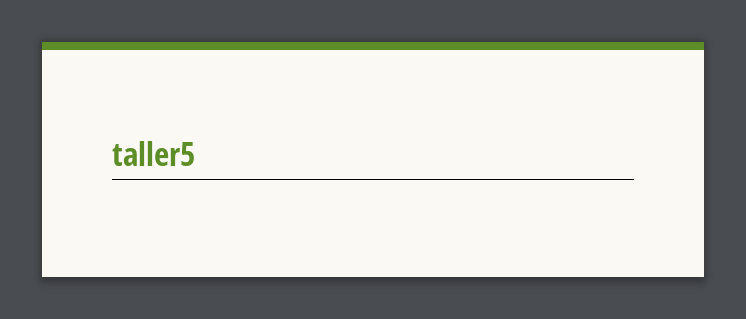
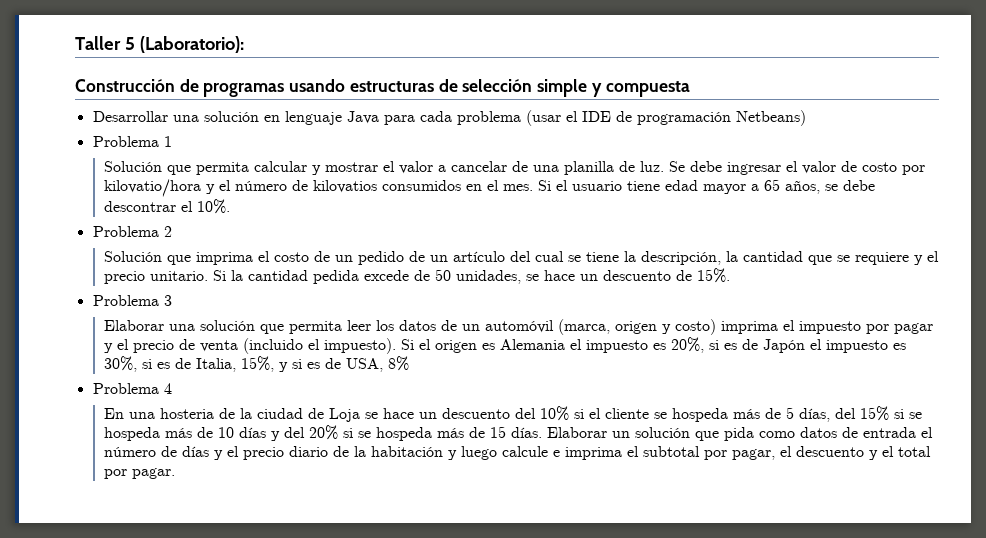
[112,141,195,166] taller5 -> [75,36,244,53] [75,79,690,97] [92,110,806,126] [92,136,172,147] [104,161,926,175] [104,179,876,197] [104,199,231,214] [92,226,172,237] [104,251,940,265] [104,268,731,284] [92,295,172,306] [104,319,934,335] [104,337,907,354] [104,356,410,372] [92,383,172,394] [104,406,923,422] [104,425,934,441] [104,446,932,460] [104,468,176,479] Taller 5 (Laboratorio): // Construcción de programas usando estructuras de selección simple y compuesta // Desarrollar una solución en lenguaje Java para cada problema (usar el IDE de programación Netbeans) // Problema 1 // Solución que permita calcular y mostrar el valor a cancelar de una planilla de luz. Se debe ingresar el valor de costo por kilovatio/hora y el número de kilovatios consumidos en el mes. Si el usuario tiene edad mayor a 65 años, se debe descontrar el 10%. // Problema 2 // Solución que imprima el costo de un pedido de un artículo del cual se tiene la descripción, la cantidad que se requiere y el precio unitario. Si la cantidad pedida excede de 50 unidades, se hace un descuento de 15%. // Problema 3 // Elaborar una solución que permita leer los datos de un automóvil (marca, origen y costo) imprima el impuesto por pagar y el precio de venta (incluido el impuesto). Si el origen es Alemania el impuesto es 20%, si es de Japón el impuesto es 30%, si es de Italia, 15%, y si es de USA, 8% // Problema 4 // En una hosteria de la ciudad de Loja se hace un descuento del 10% si el cliente se hospeda más de 5 días, del 15% si se hospeda más de 10 días y del 20% si se hospeda más de 15 días. Elaborar un solución que pida como datos de entrada el número de días y el precio diario de la habitación y luego calcule e imprima el subtotal por pagar, el descuento y el total por pagar.

